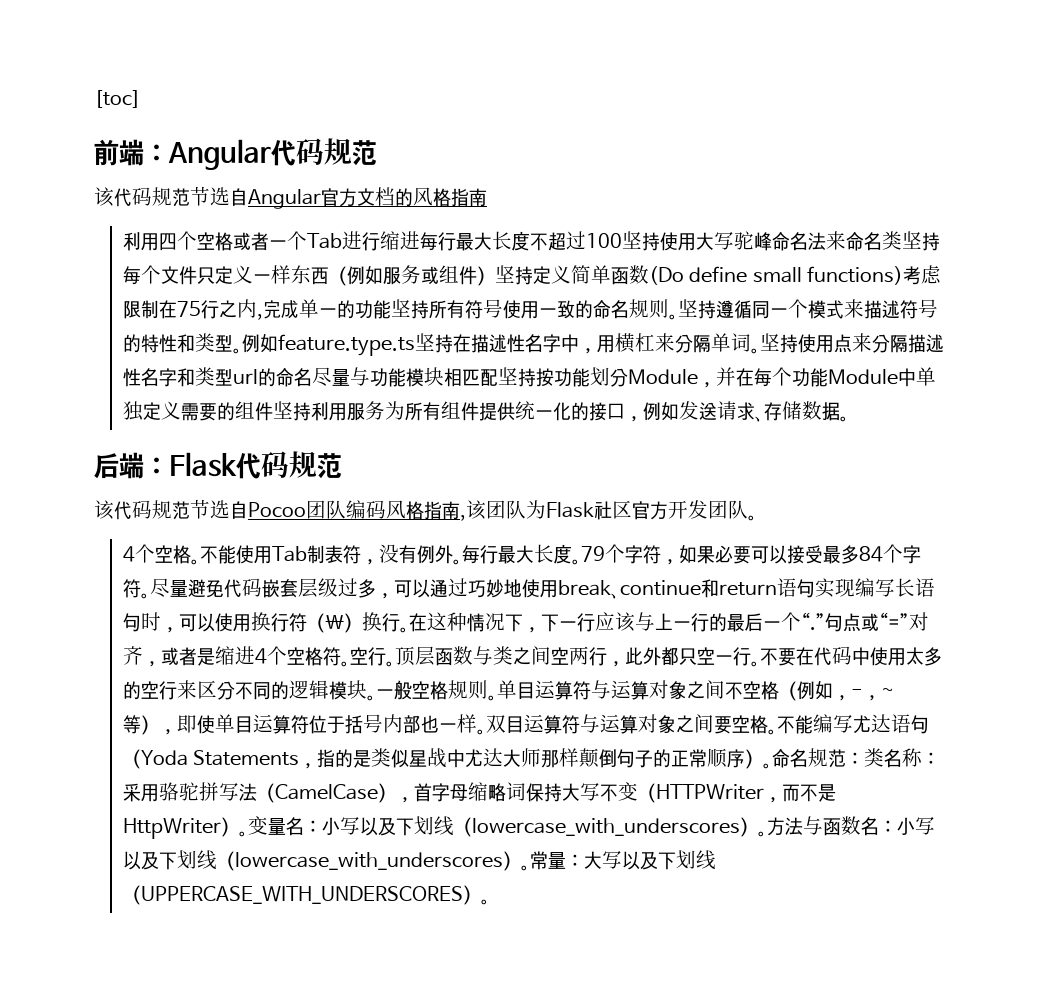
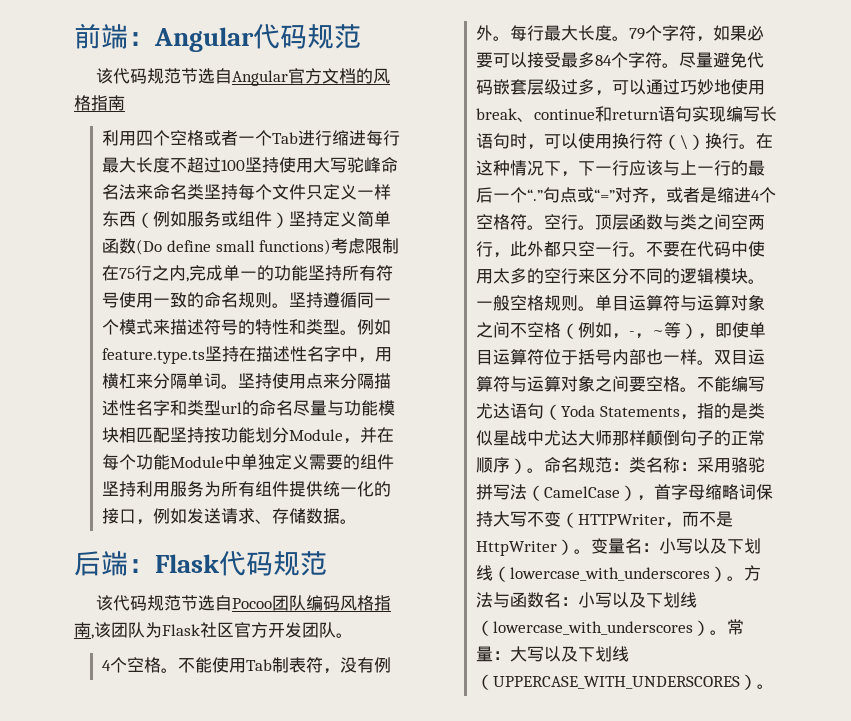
[94,90,141,108] [toc] // -> (74, 36) none

